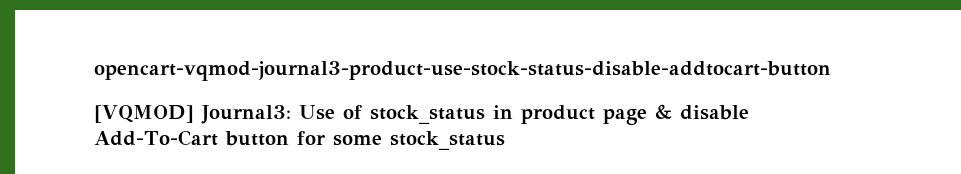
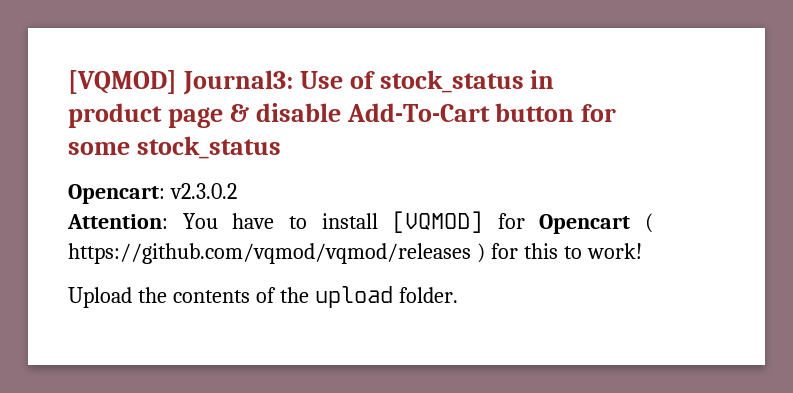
[94,61,831,81] opencart-vqmod-journal3-product-use-stock-status-disable-addtocart-button // -> (68, 82) none
(505, 140) none -> [68,183,237,204] [67,211,653,234] [68,243,642,264] [68,286,458,308] // Opencart: v2.3.0.2 // Attention: You have to install [VQMOD] for Opencart ( https://github.com/vqmod/vqmod/releases ) for this to work! // Upload the contents of the upload folder.

